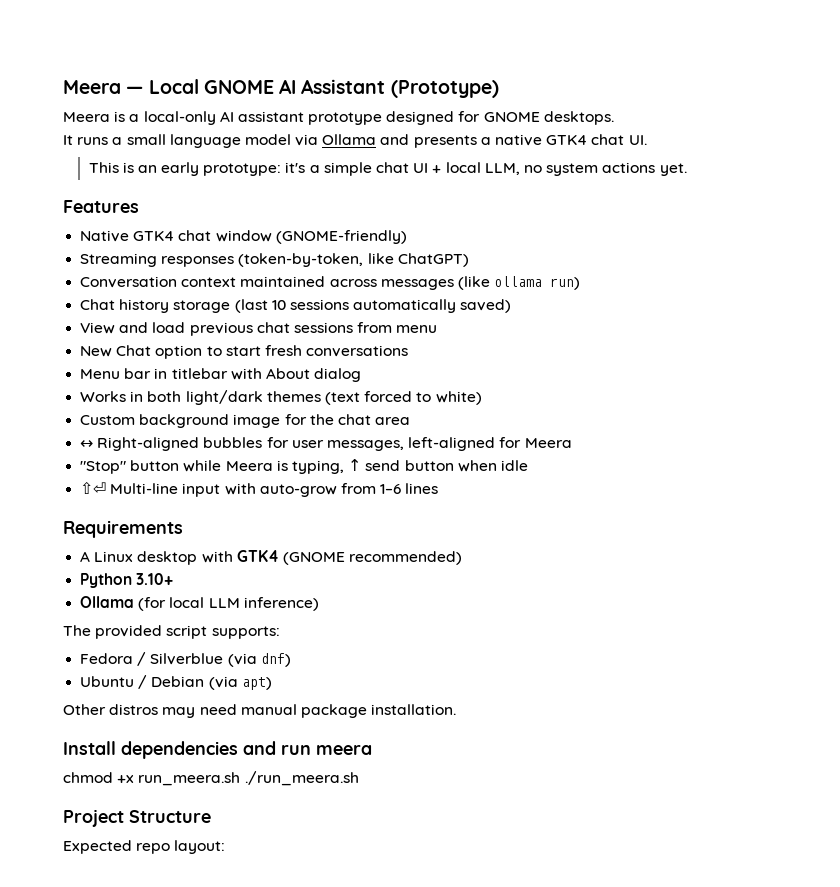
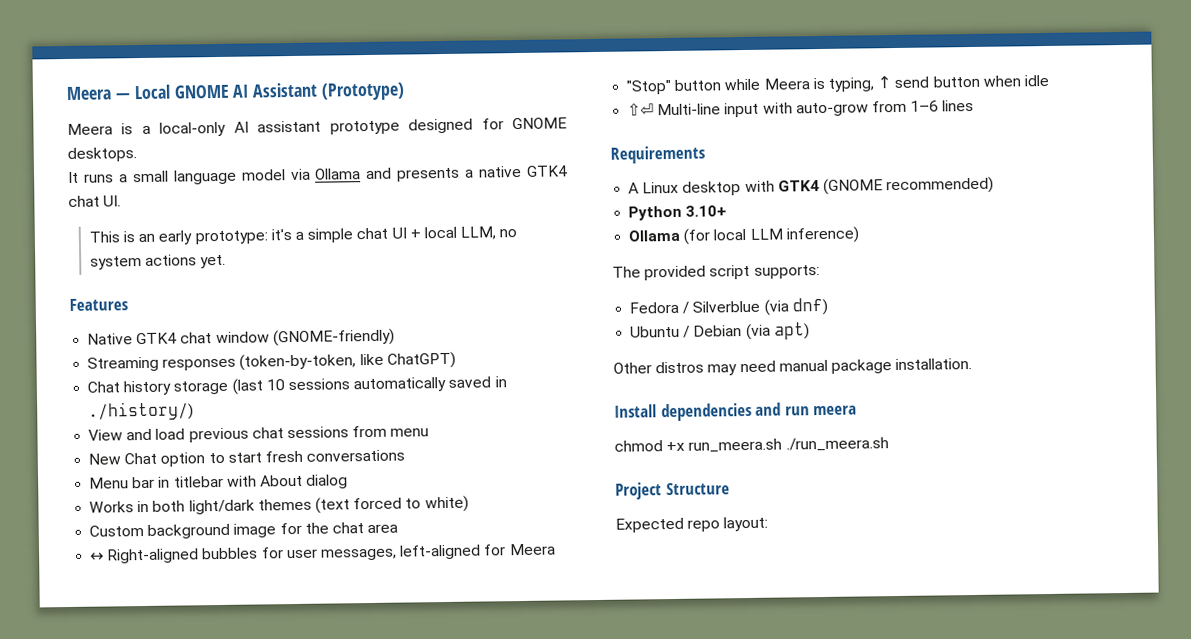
[80,276,581,290] // Conversation context maintained across messages (like ollama run) -> (456, 360) none
[460,299,512,313] saved) -> [448,376,507,388] [88,401,195,421] saved in ./history/)

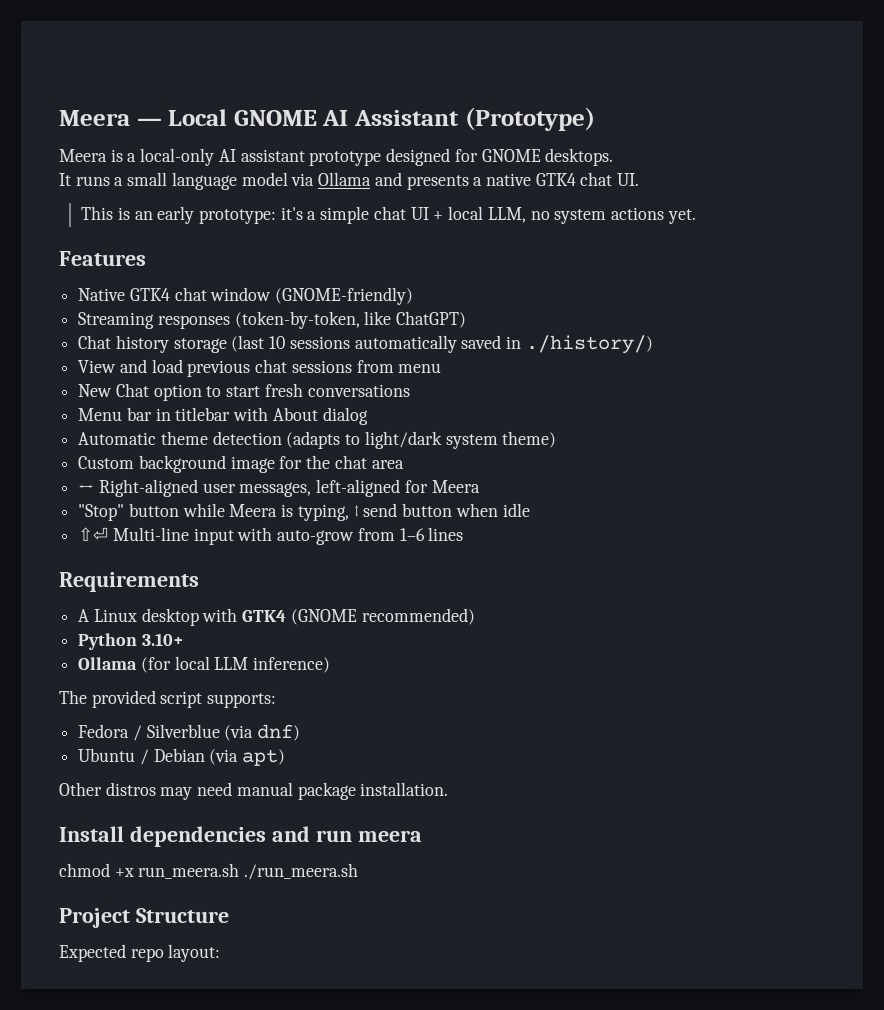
[89,495,469,515] Works in both light/dark themes (text forced to white) -> [78,431,557,449] Automatic theme detection (adapts to light/dark system theme)
[201,547,284,560] bubbles for -> (198, 488) none

